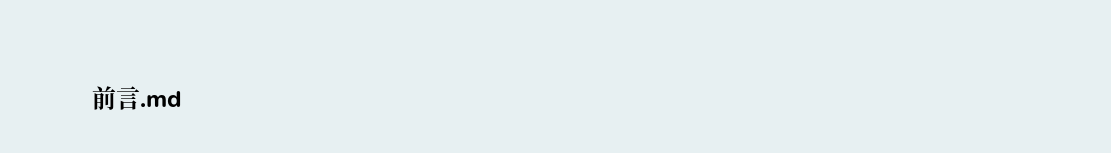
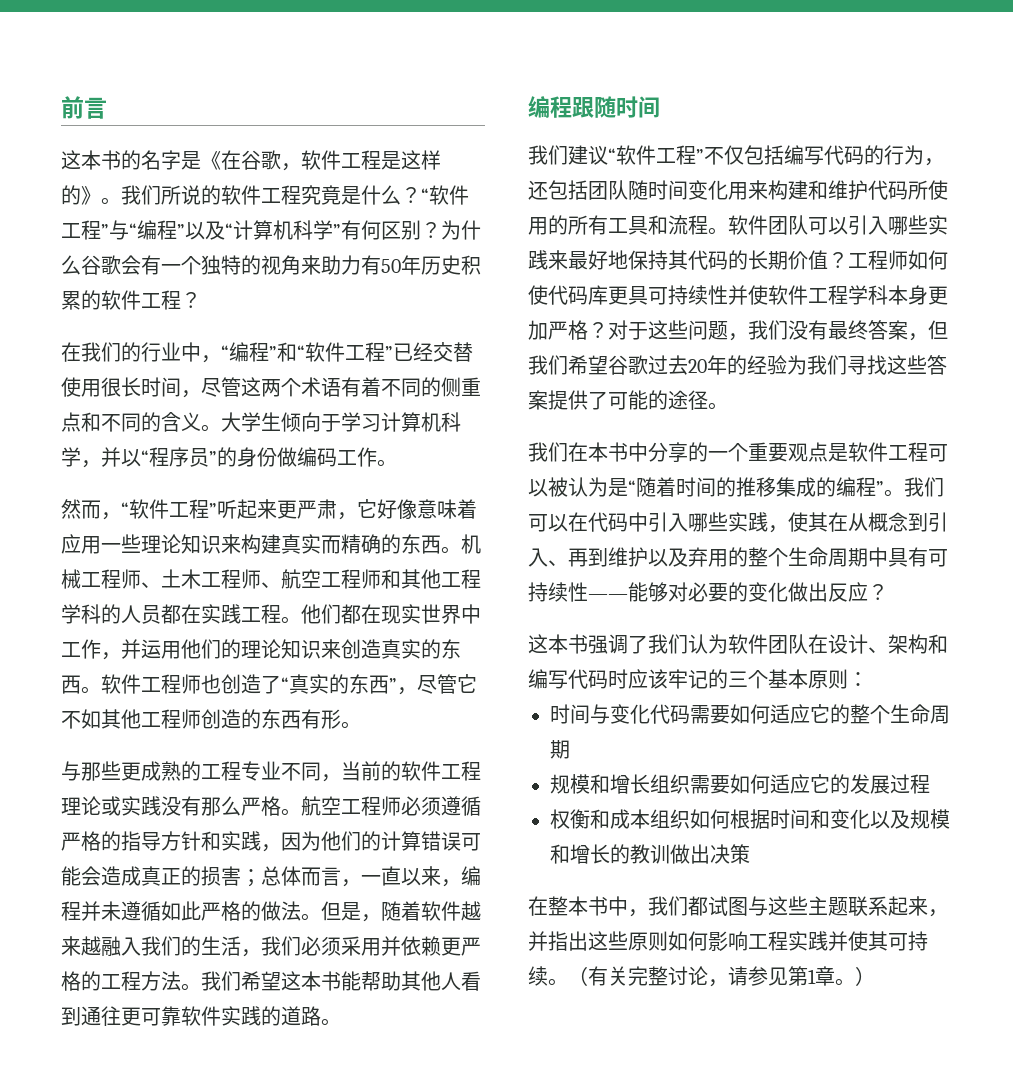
[140,91,182,107] .md -> [61,150,441,171] [61,185,469,205] [61,220,481,240] [61,255,481,275] [61,290,201,310] [61,342,473,363] [61,377,481,398] [61,412,461,432] [61,447,397,468] [61,499,477,520] [61,534,481,554] [61,569,481,589] [61,604,481,624] [61,639,461,660] [61,674,477,695] [61,709,361,729] [61,761,481,782] [61,796,481,816] [61,831,481,852] [61,866,481,887] [61,901,481,922] [61,936,481,957] [61,971,481,991] [61,1006,341,1026] [528,96,660,118] [528,145,944,166] [528,180,948,200] [528,215,948,235] [528,250,948,270] [528,285,948,305] [528,320,948,341] [528,355,947,375] [528,390,728,410] [528,442,948,463] [528,477,944,497] [528,512,948,533] [528,547,948,567] [528,582,888,602] [528,634,948,654] [528,669,868,689] [550,704,950,724] [550,740,570,759] [550,774,930,794] [550,809,950,829] [550,844,750,864] [528,896,948,917] [528,931,928,951] [528,966,875,987] // 这本书的名字是《在谷歌，软件工程是这样的》。我们所说的软件工程究竟是什么？“软件工程”与“编程”以及“计算机科学”有何区别？为什么谷歌会有一个独特的视角来助力有50年历史积累的软件工程？ // 在我们的行业中，“编程”和“软件工程”已经交替使用很长时间，尽管这两个术语有着不同的侧重点和不同的含义。大学生倾向于学习计算机科学，并以“程序员”的身份做编码工作。 // 然而，“软件工程”听起来更严肃，它好像意味着应用一些理论知识来构建真实而精确的东西。机械工程师、土木工程师、航空工程师和其他工程学科的人员都在实践工程。他们都在现实世界中工作，并运用他们的理论知识来创造真实的东西。软件工程师也创造了“真实的东西”，尽管它不如其他工程师创造的东西有形。 // 与那些更成熟的工程专业不同，当前的软件工程理论或实践没有那么严格。航空工程师必须遵循严格的指导方针和实践，因为他们的计算错误可能会造成真正的损害；总体而言，一直以来，编程并未遵循如此严格的做法。但是，随着软件越来越融入我们的生活，我们必须采用并依赖更严格的工程方法。我们希望这本书能帮助其他人看到通往更可靠软件实践的道路。 // 编程跟随时间 // 我们建议“软件工程”不仅包括编写代码的行为，还包括团队随时间变化用来构建和维护代码所使用的所有工具和流程。软件团队可以引入哪些实践来最好地保持其代码的长期价值？工程师如何使代码库更具可持续性并使软件工程学科本身更加严格？对于这些问题，我们没有最终答案，但我们希望谷歌过去20年的经验为我们寻找这些答案提供了可能的途径。 // 我们在本书中分享的一个重要观点是软件工程可以被认为是“随着时间的推移集成的编程”。我们可以在代码中引入哪些实践，使其在从概念到引入、再到维护以及弃用的整个生命周期中具有可持续性——能够对必要的变化做出反应？ // 这本书强调了我们认为软件团队在设计、架构和编写代码时应该牢记的三个基本原则： // 时间与变化代码需要如何适应它的整个生命周期 // 规模和增长组织需要如何适应它的发展过程 // 权衡和成本组织如何根据时间和变化以及规模和增长的教训做出决策 // 在整本书中，我们都试图与这些主题联系起来，并指出这些原则如何影响工程实践并使其可持续。（有关完整讨论，请参见第1章。）

